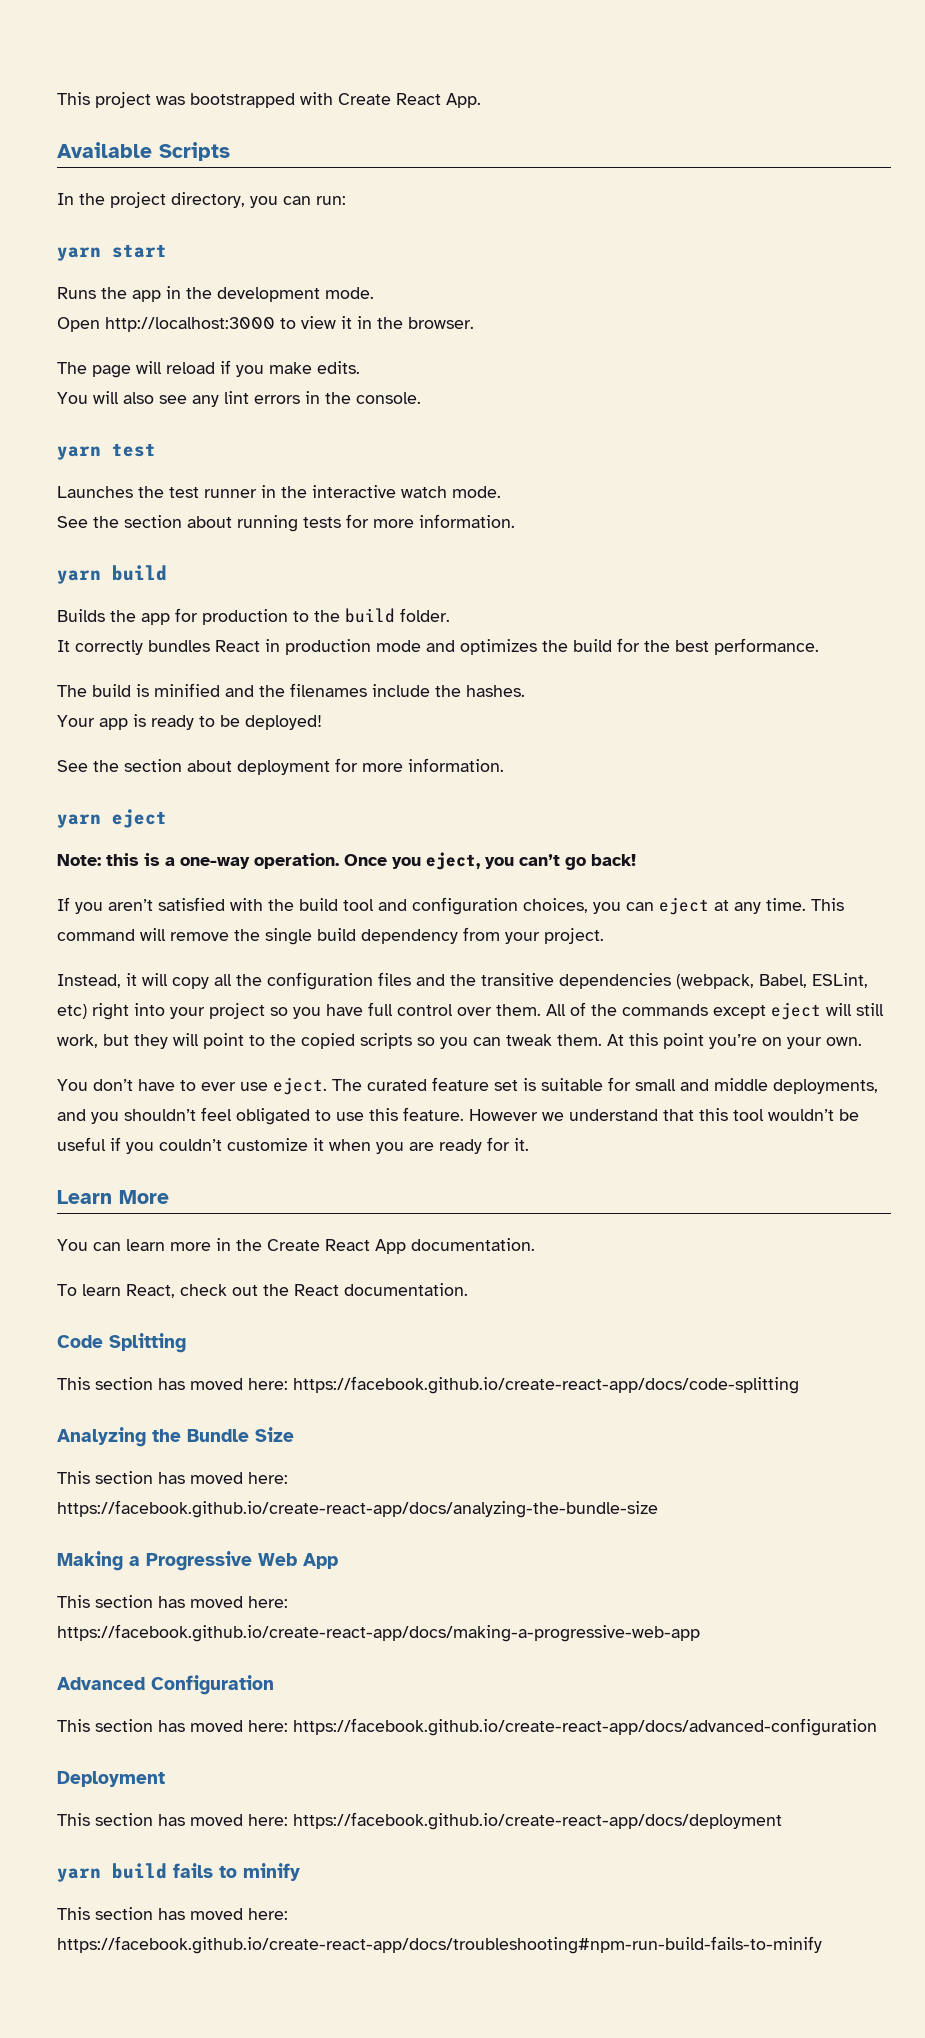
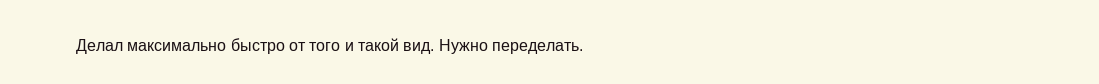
[57,92,481,108] [57,142,230,161] [57,192,346,208] [57,244,167,261] [57,286,374,302] [57,316,474,332] [57,360,360,378] [57,391,421,407] [57,443,156,460] [57,485,501,498] [57,514,515,532] [57,565,167,584] [57,608,450,625] [57,638,819,655] [57,683,525,697] [57,714,322,730] [57,758,504,775] [57,809,167,828] [57,852,636,870] [57,897,844,915] [57,927,604,945] [57,972,868,990] [57,1002,884,1020] [57,1033,862,1049] [57,1077,878,1095] [57,1107,859,1125] [57,1137,529,1154] [57,1190,169,1204] [57,1238,535,1254] [57,1283,468,1298] [57,1333,186,1353] [57,1376,799,1394] [57,1427,294,1447] [57,1471,288,1484] [57,1500,658,1518] [57,1551,338,1571] [57,1595,288,1608] [57,1624,700,1642] [57,1675,274,1695] [57,1718,877,1736] [57,1771,165,1787] [57,1812,782,1830] [57,1863,300,1882] [57,1907,288,1920] [57,1936,822,1954] This project was bootstrapped with Create React App. // Available Scripts // In the project directory, you can run: // yarn start // Runs the app in the development mode. // Open http://localhost:3000 to view it in the browser. // The page will reload if you make edits. // You will also see any lint errors in the console. // yarn test // Launches the test runner in the interactive watch mode. // See the section about running tests for more information. // yarn build // Builds the app for production to the build folder. // It correctly bundles React in production mode and optimizes the build for the best performance. // The build is minified and the filenames include the hashes. // Your app is ready to be deployed! // See the section about deployment for more information. // yarn eject // Note: this is a one-way operation. Once you eject, you can’t go back! // If you aren’t satisfied with the build tool and configuration choices, you can eject at any time. This command will remove the single build dependency from your project. // Instead, it will copy all the configuration files and the transitive dependencies (webpack, Babel, ESLint, etc) right into your project so you have full control over them. All of the commands except eject will still work, but they will point to the copied scripts so you can tweak them. At this point you’re on your own. // You don’t have to ever use eject. The curated feature set is suitable for small and middle deployments, and you shouldn’t feel obligated to use this feature. However we understand that this tool wouldn’t be useful if you couldn’t customize it when you are ready for it. // Learn More // You can learn more in the Create React App documentation. // To learn React, check out the React documentation. // Code Splitting // This section has moved here: https://facebook.github.io/create-react-app/docs/code-splitting // Analyzing the Bundle Size // This section has moved here: https://facebook.github.io/create-react-app/docs/analyzing-the-bundle-size // Making a Progressive Web App // This section has moved here: https://facebook.github.io/create-react-app/docs/making-a-progressive-web-app // Advanced Configuration // This section has moved here: https://facebook.github.io/create-react-app/docs/advanced-configuration // Deployment // This section has moved here: https://facebook.github.io/create-react-app/docs/deployment // yarn build fails to minify // This section has moved here: https://facebook.github.io/create-react-app/docs/troubleshooting#npm-run-build-fails-to-minify -> [76,38,583,54] Делал максимально быстро от того и такой вид. Нужно переделать.

